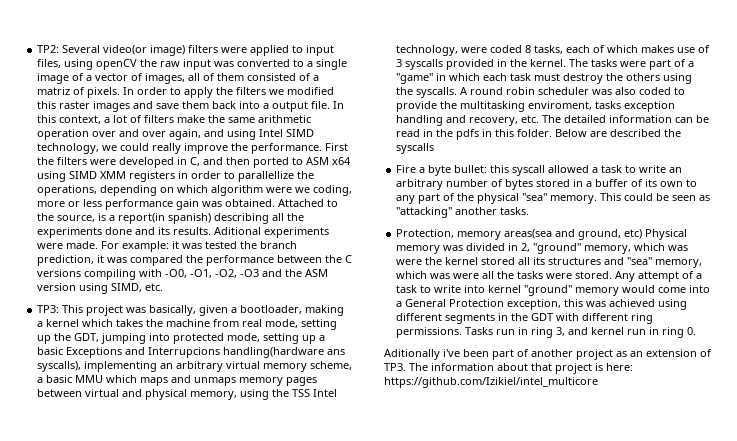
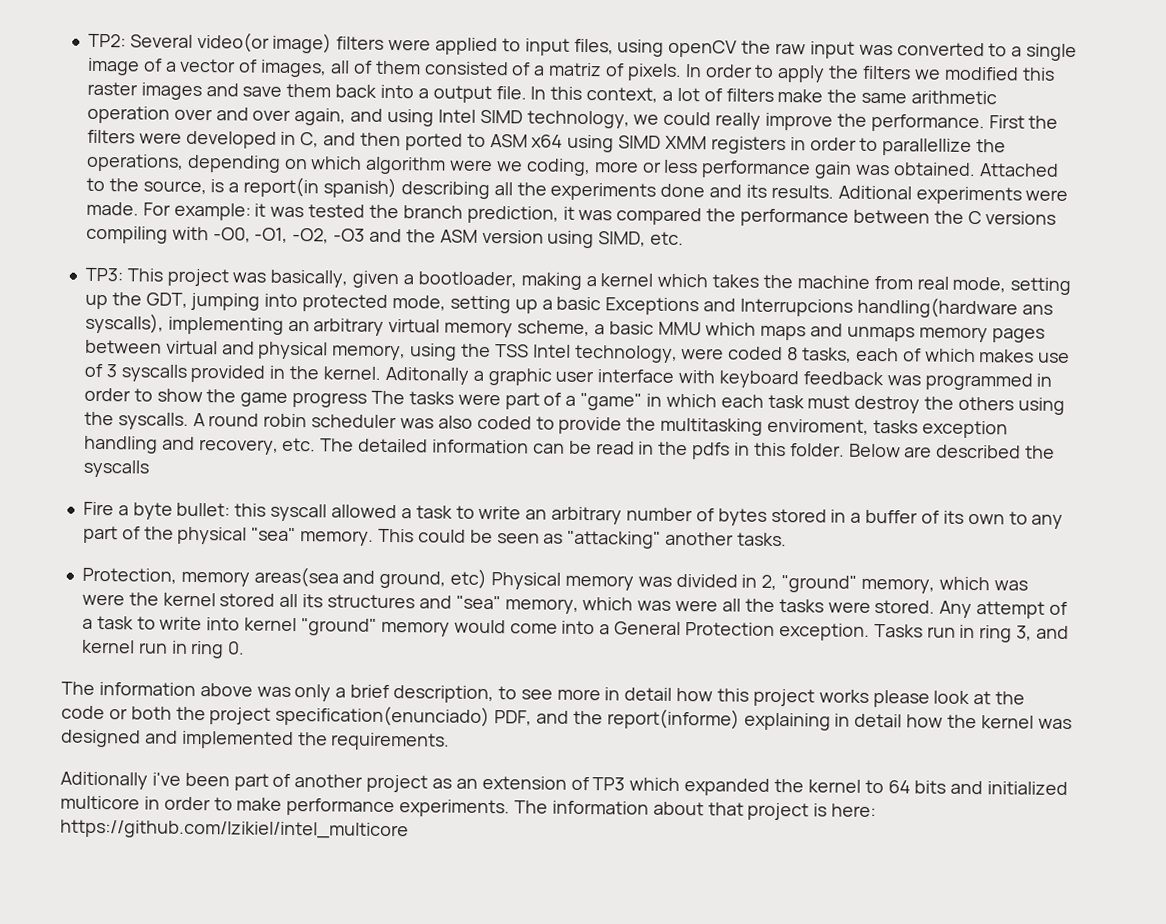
(567, 63) none -> [384,366,1053,391] [83,387,368,408] Aditonally a graphic user interface with keyboard feedback was programmed in order to show the game progress
[507,299,688,310] [396,313,654,324] [396,327,463,338] exception, this was achieved using different segments in the GDT with different ring permissions. -> [778,623,870,641] exception.
(697, 331) none -> [61,681,1026,708] [61,704,1072,731] [61,729,451,751] // The information above was only a brief description, to see more in detail how this project works please look at the code or both the project specification(enunciado) PDF, and the report(informe) explaining in detail how the kernel was designed and implemented the requirements.
[384,363,406,371] TP3. -> [592,777,1069,796] [60,795,511,818] TP3 which expanded the kernel to 64 bits and initialized multicore in order to make performance experiments.

